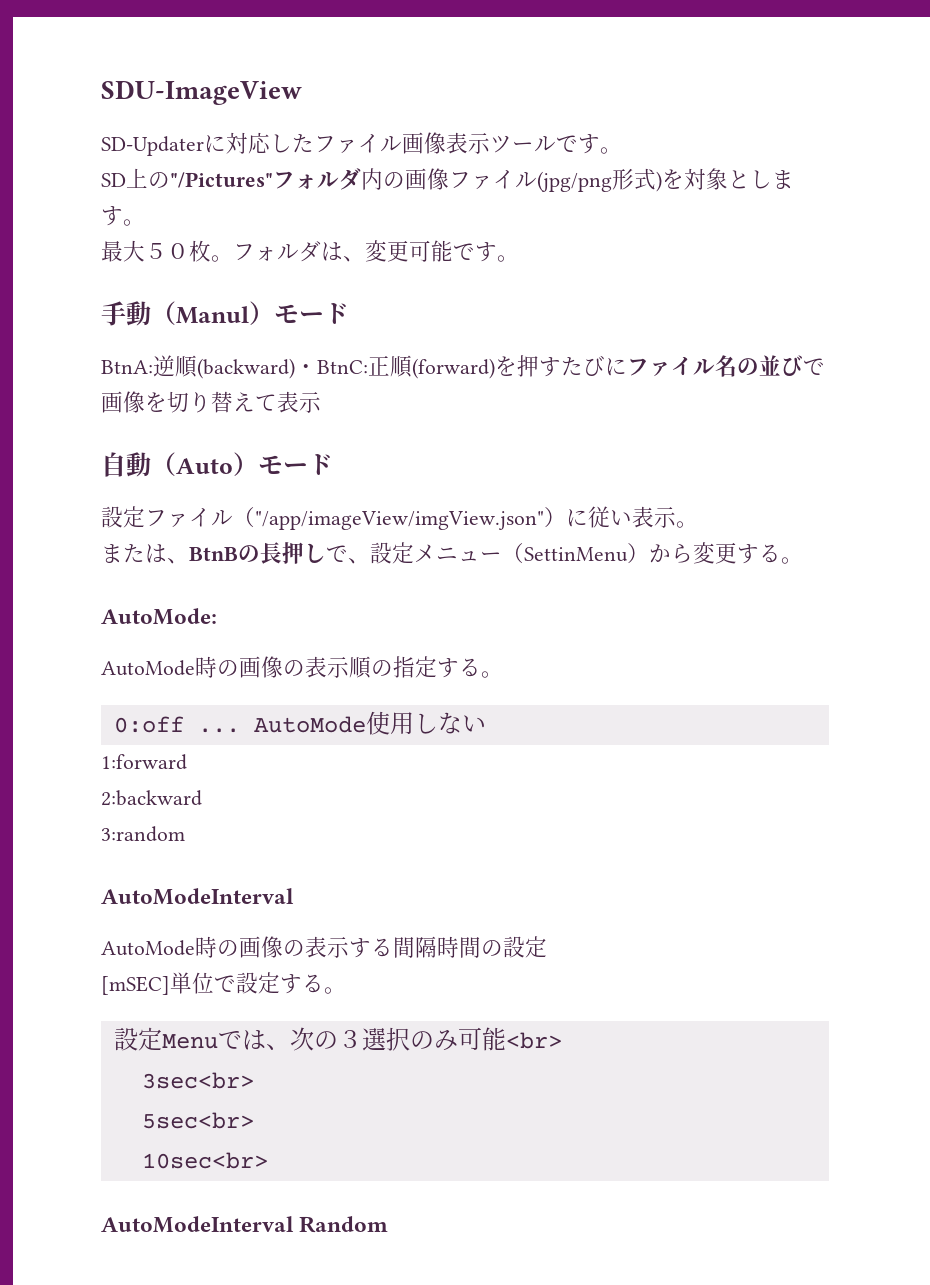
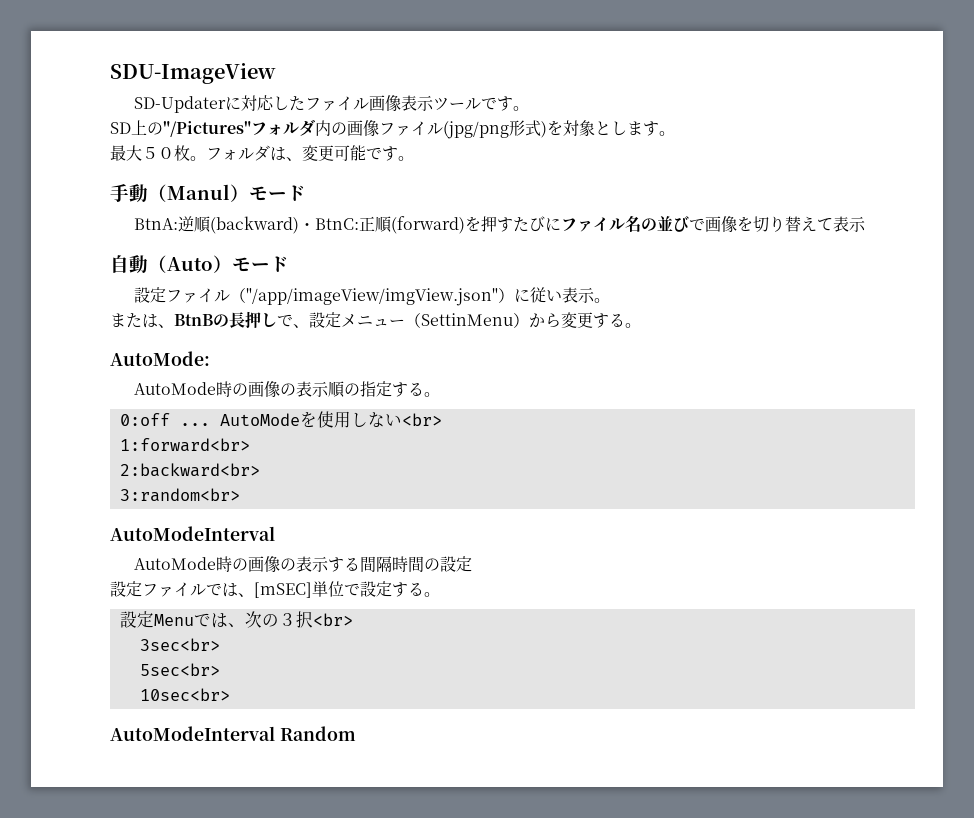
(366, 724) none -> [299,411,317,428] を
[101,754,187,770] [101,790,202,806] [101,826,185,842] // 1:forward // 2:backward // 3:random -> [401,413,442,426] [119,438,250,452] [119,463,260,477] [119,488,240,502] <br> // 1:forward<br> // 2:backward<br> // 3:random<br>
(547, 947) none -> [110,581,254,597] 設定ファイルでは、
[361,1027,506,1051] 選択のみ可能 -> [295,611,313,628] 択

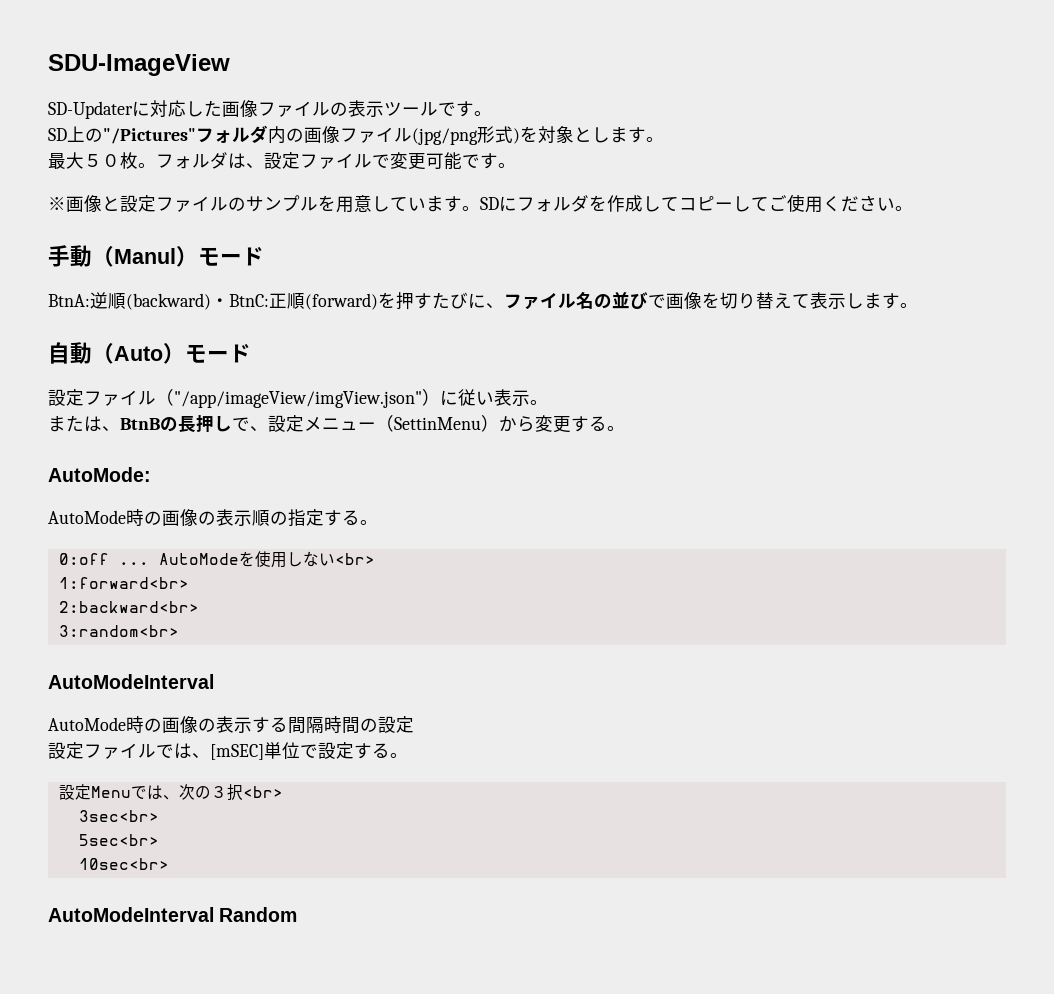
[304,95,401,112] ファイル画像 -> [222,100,348,117] 画像ファイルの
(302, 159) none -> [264,152,390,169] 設定ファイルで
(414, 158) none -> [48,194,913,213] // ※画像と設定ファイルのサンプルを用意しています。SDにフォルダを作成してコピーしてご使用ください。
(561, 224) none -> [486,303,504,308] 、
(866, 224) none -> [846,293,918,309] します。

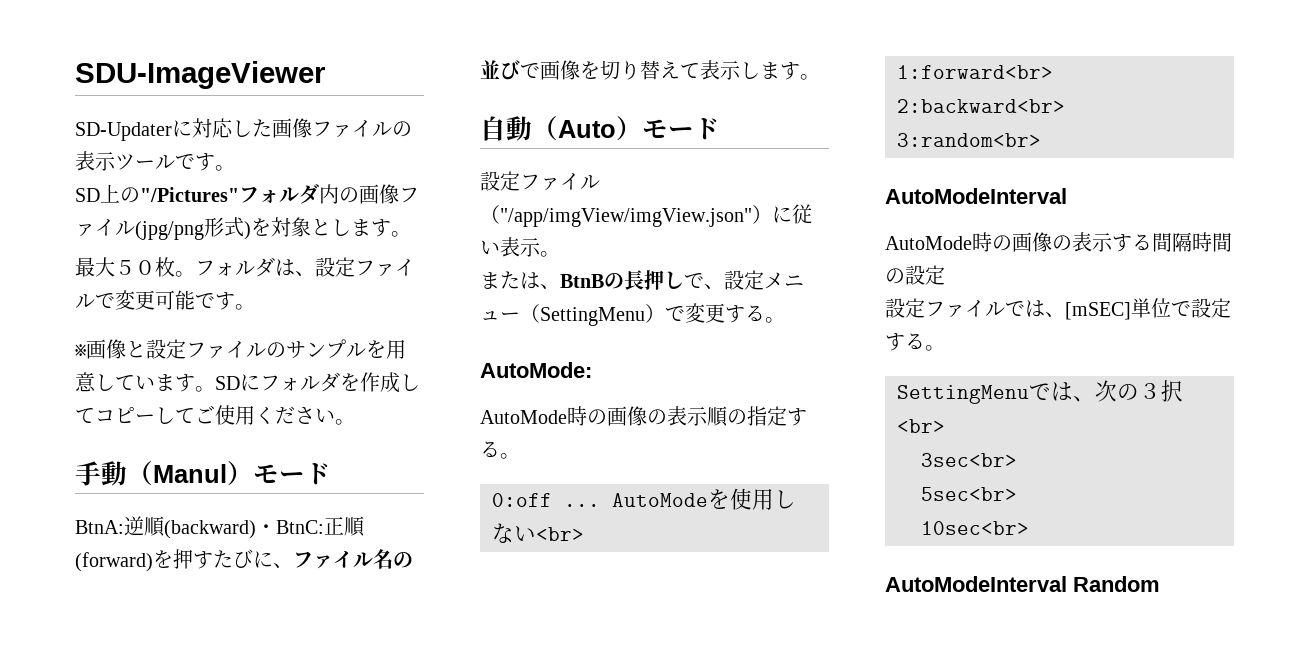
[48,54,230,76] SDU-ImageView -> [75,61,326,89] SDU-ImageViewer
[174,391,422,408] "/app/imageView/imgView.json" -> [500,208,752,227] "/app/imgView/imgView.json"
[394,415,535,432] SettinMenu）から -> [540,304,685,326] SettingMenu）で
[58,784,131,800] 設定Menu -> [897,385,1029,404] SettingMenu

